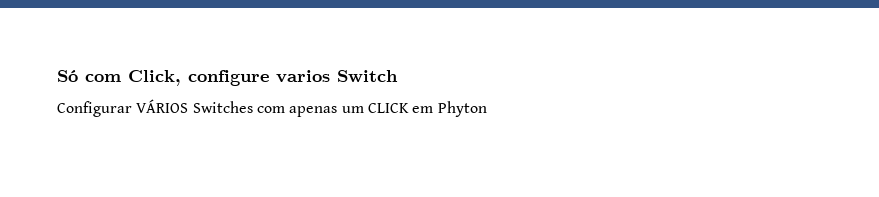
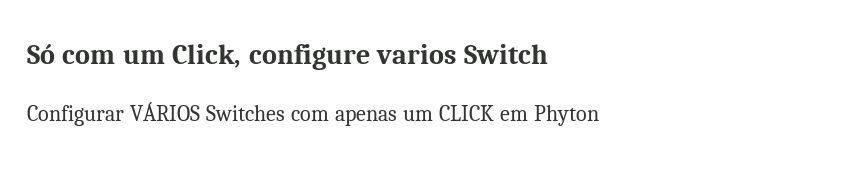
(121, 78) none -> [122,49,165,64] um

